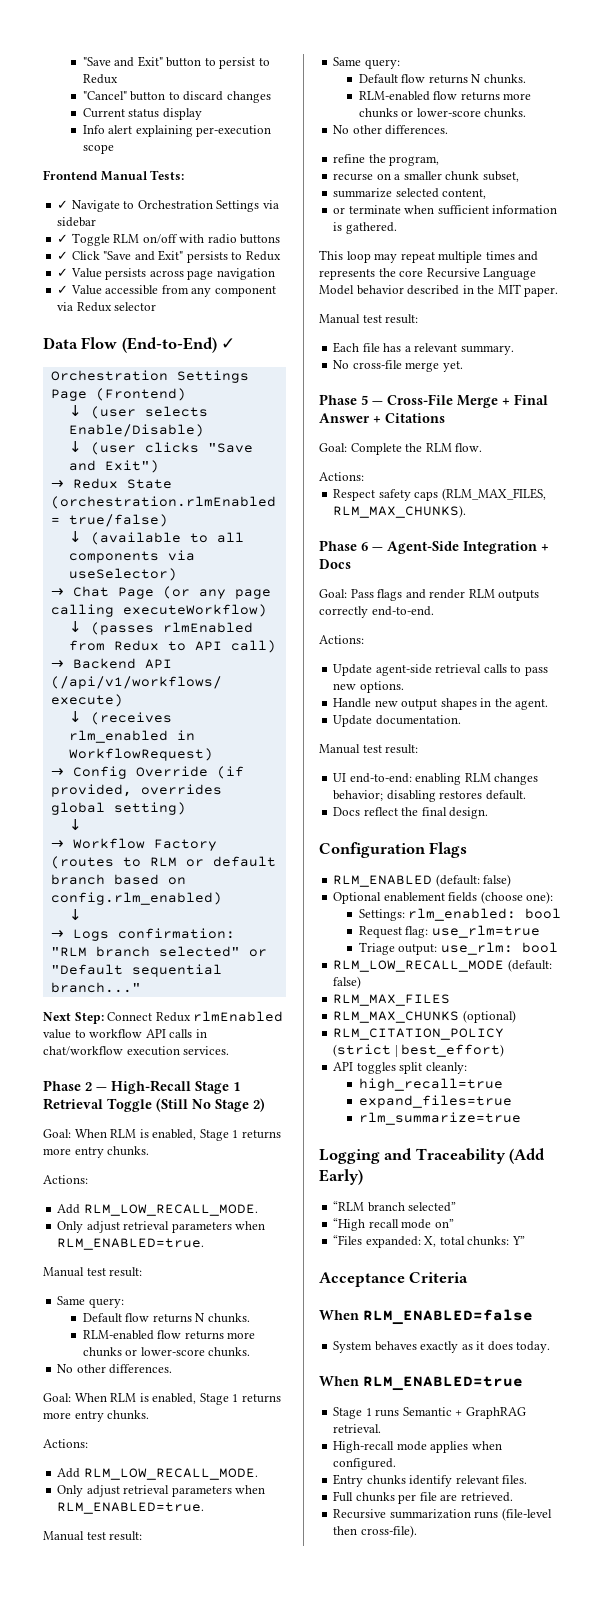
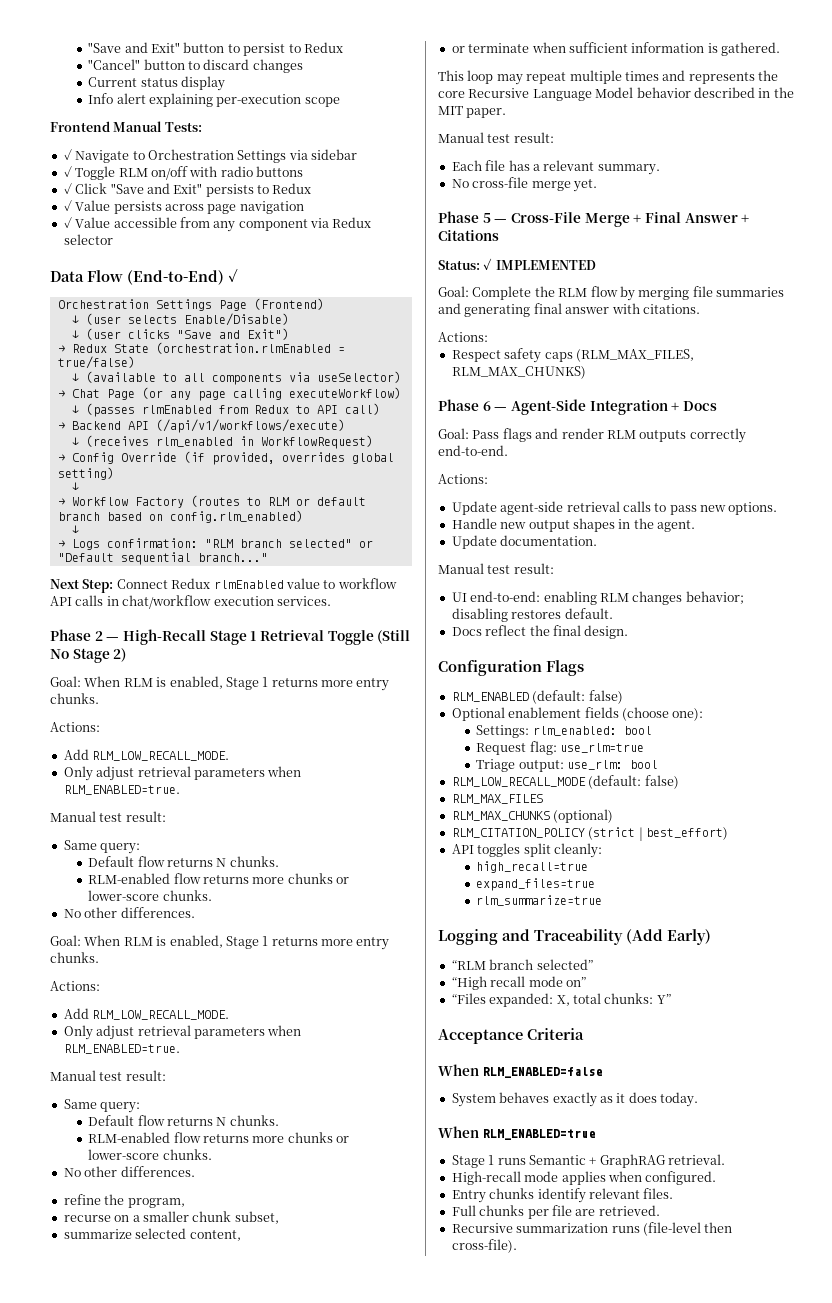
(445, 418) none -> [438,258,596,270] // Status: ✓ IMPLEMENTED
[455,443,483,452] flow. -> [590,286,784,301] [438,303,700,317] flow by merging file summaries and generating final answer with citations.
[333,505,467,518] RLM_MAX_CHUNKS). -> [451,366,586,379] RLM_MAX_CHUNKS)

